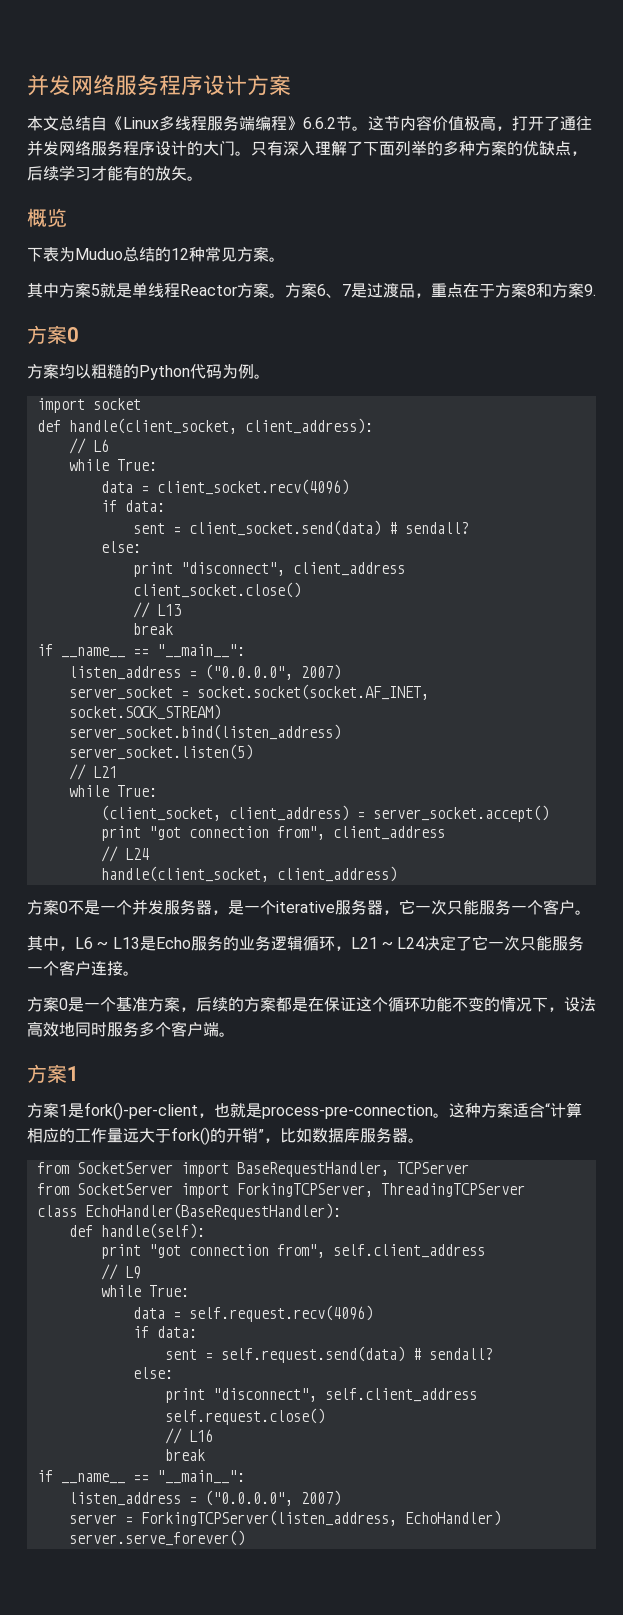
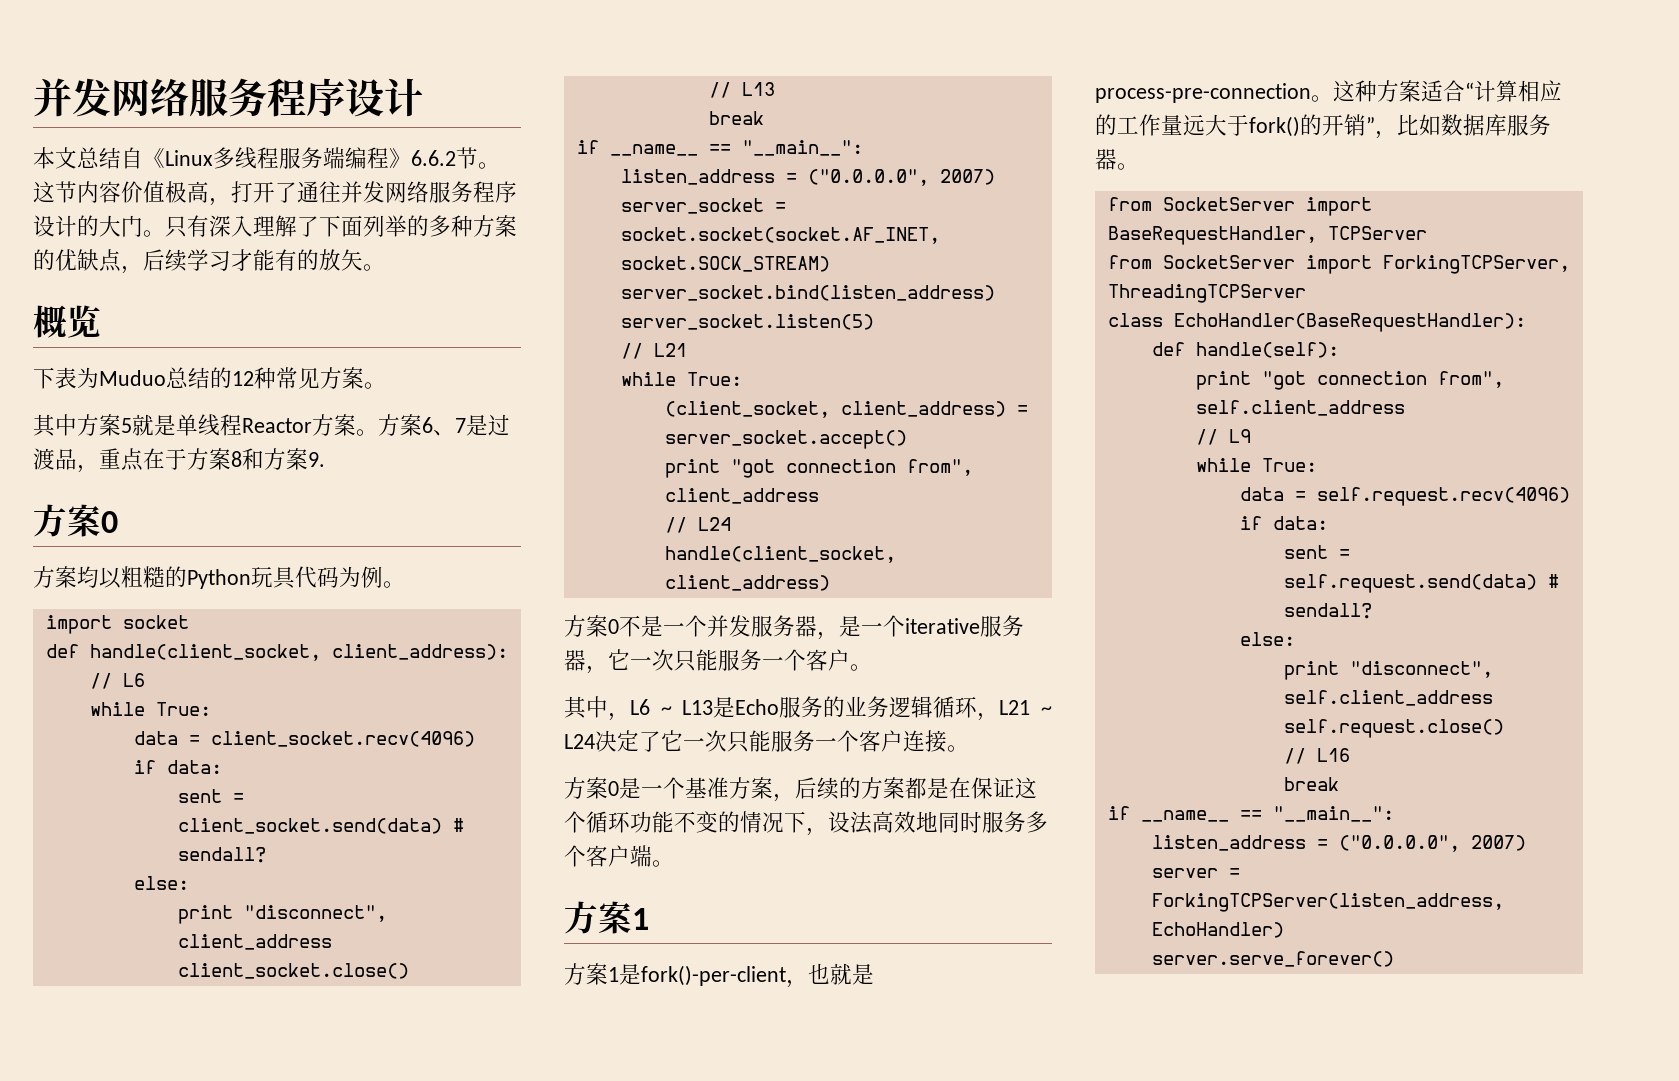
[27,75,291,96] 并发网络服务程序设计方案 -> [33,78,423,117] 并发网络服务程序设计
(190, 372) none -> [251,567,296,589] 玩具

